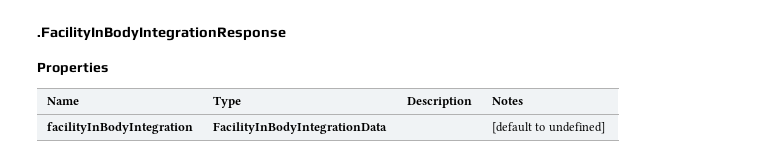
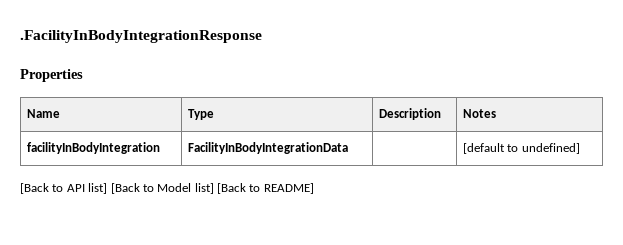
(605, 128) none -> [20,183,314,194] // [Back to API list] [Back to Model list] [Back to README]

